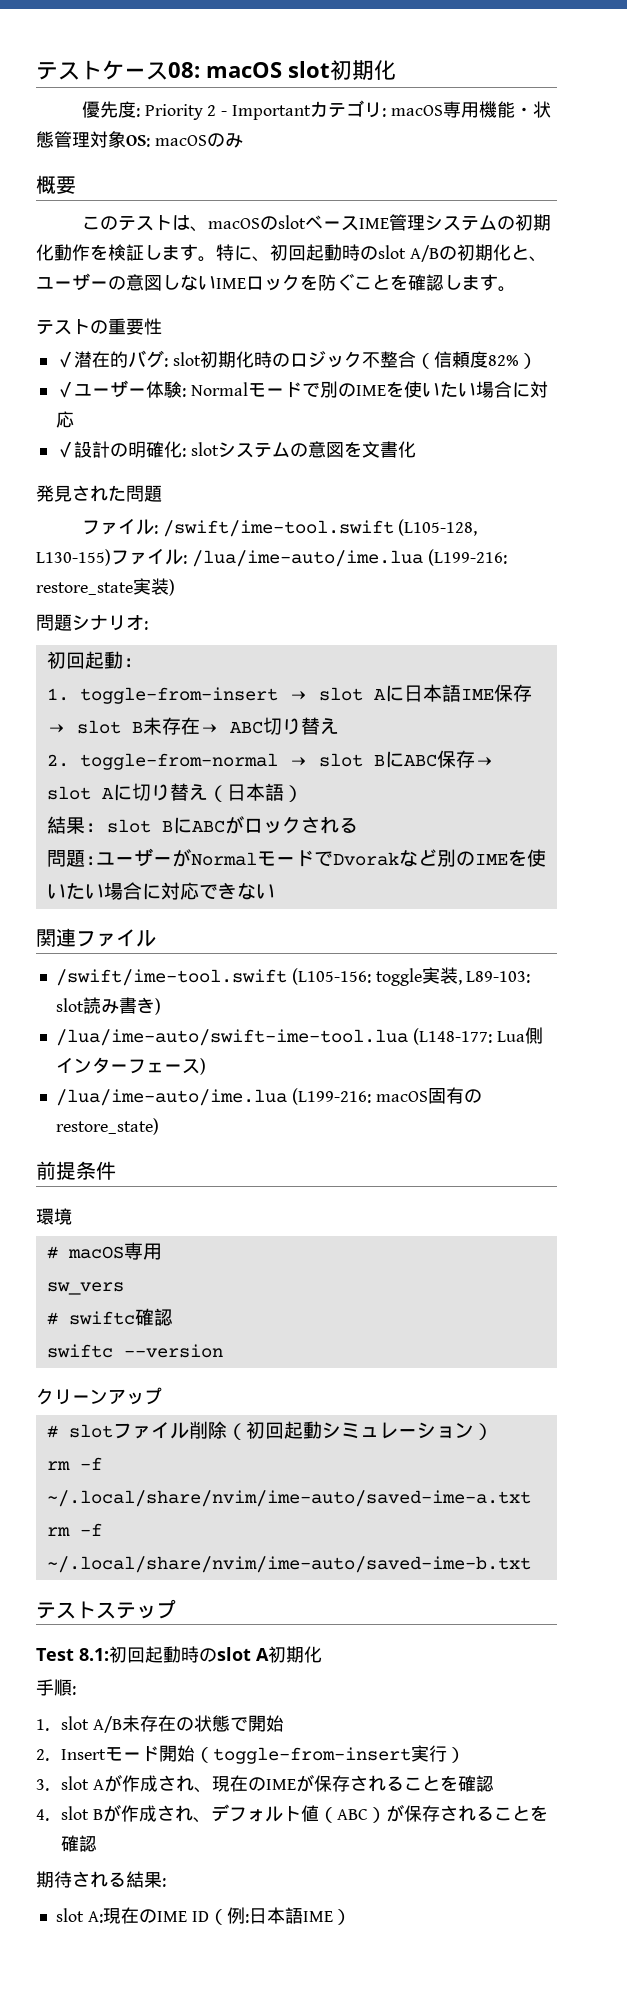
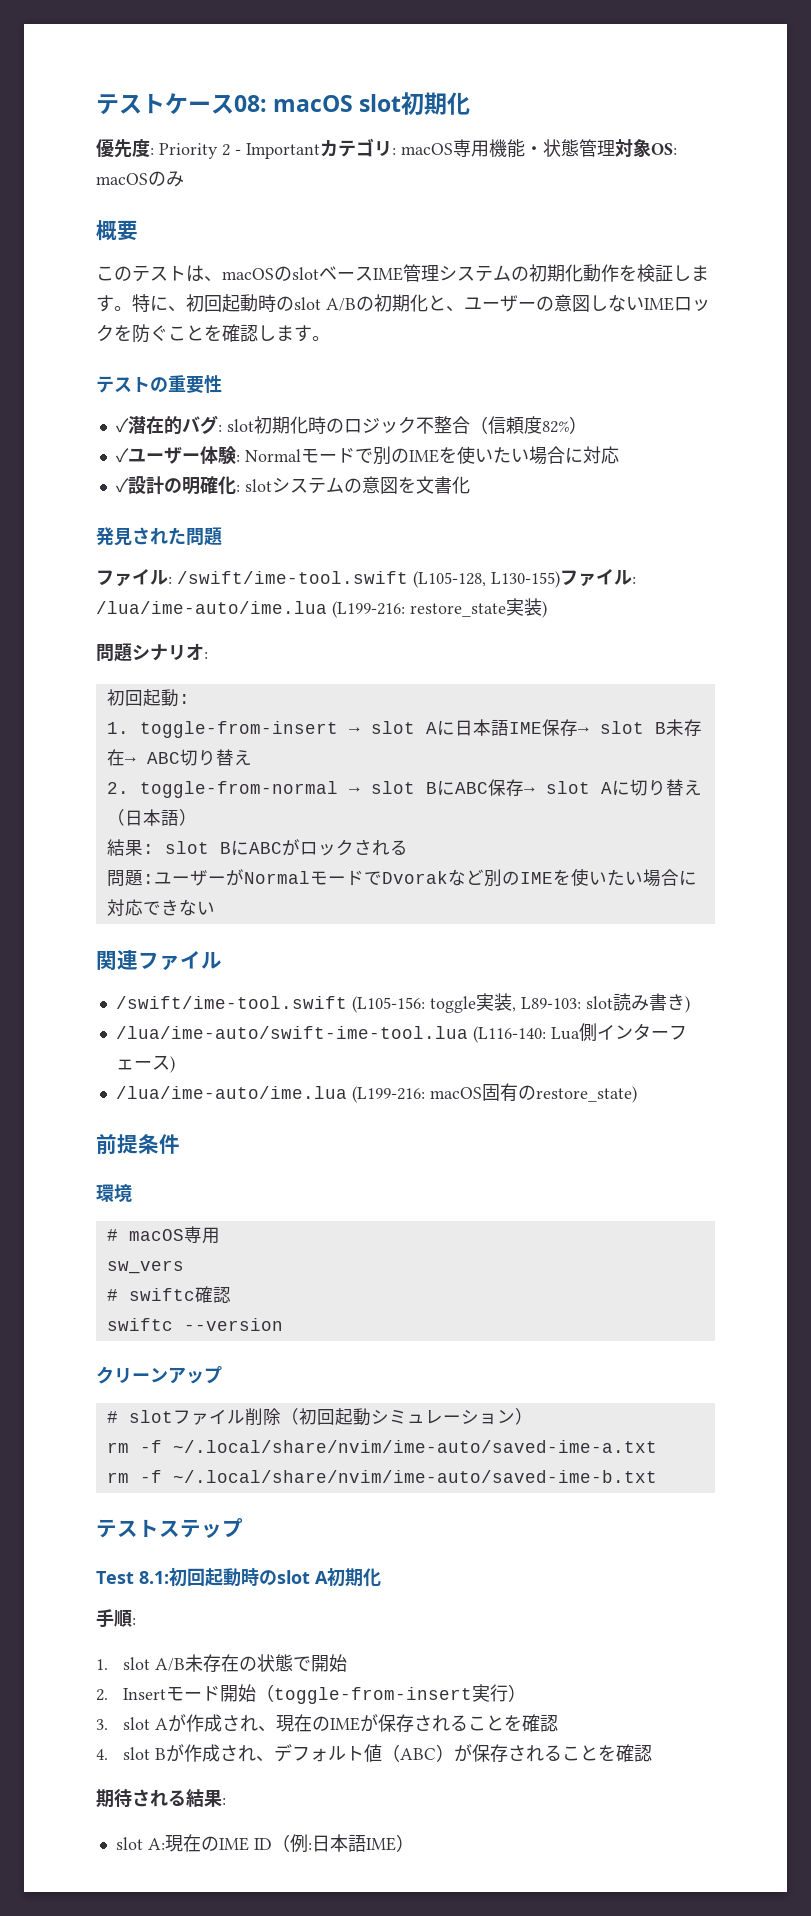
[412,1028,492,1045] (L148-177: -> [472,1026,546,1043] (L116-140:

